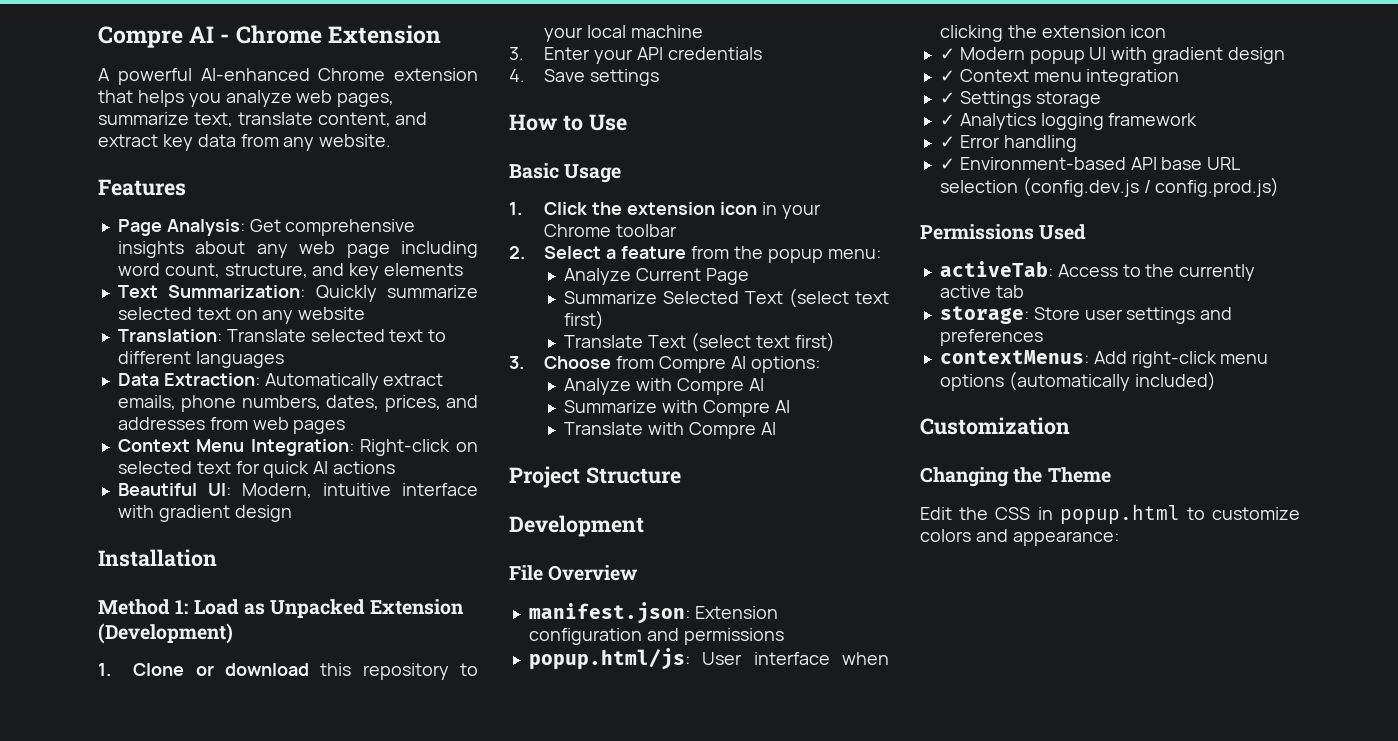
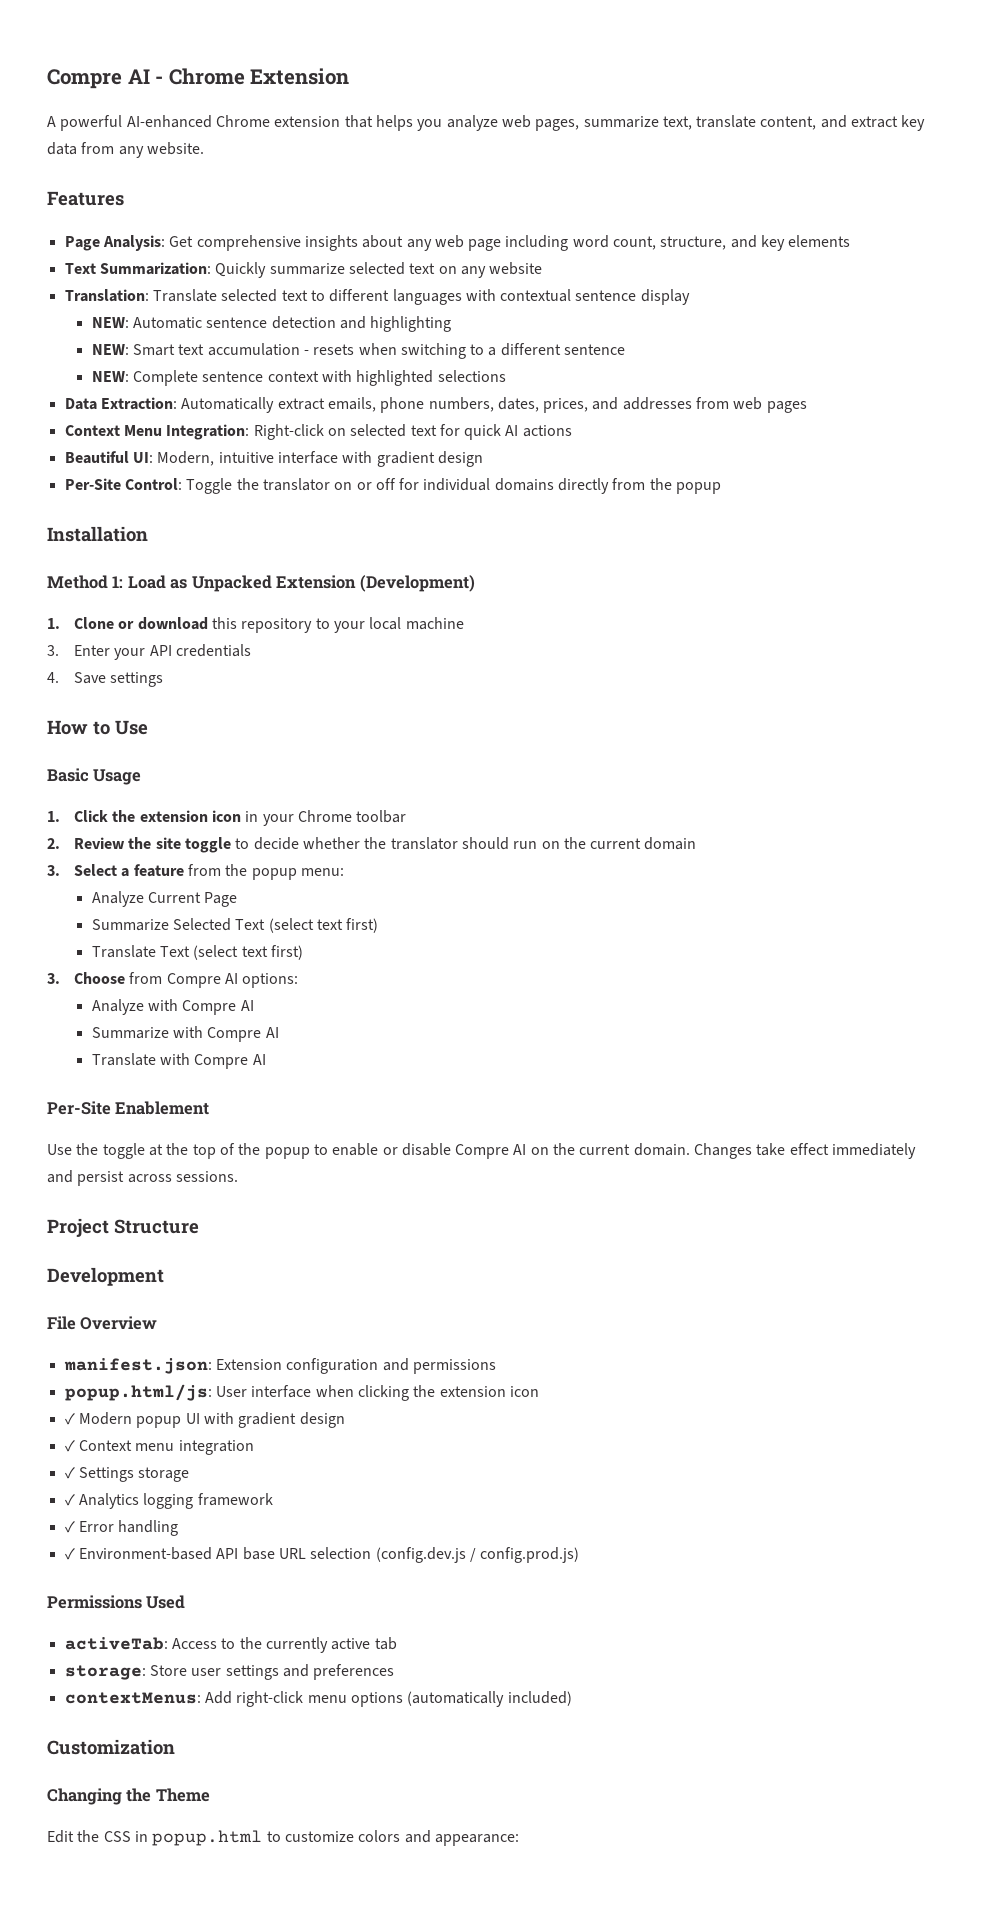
(284, 359) none -> [465,289,690,305] [91,316,452,332] [91,343,626,359] [91,370,506,386] with contextual sentence display // NEW: Automatic sentence detection and highlighting // NEW: Smart text accumulation - resets when switching to a different sentence // NEW: Complete sentence context with highlighted selections
(292, 513) none -> [64,478,722,494] // Per-Site Control: Toggle the translator on or off for individual domains directly from the popup
(525, 252) none -> [74,837,697,853] [47,865,60,876] Review the site toggle to decide whether the translator should run on the current domain // 3.
(776, 428) none -> [47,1101,210,1115] [47,1143,917,1159] [47,1170,238,1186] // Per-Site Enablement // Use the toggle at the top of the popup to enable or disable Compre AI on the current domain. Changes take effect immediately and persist across sessions.

